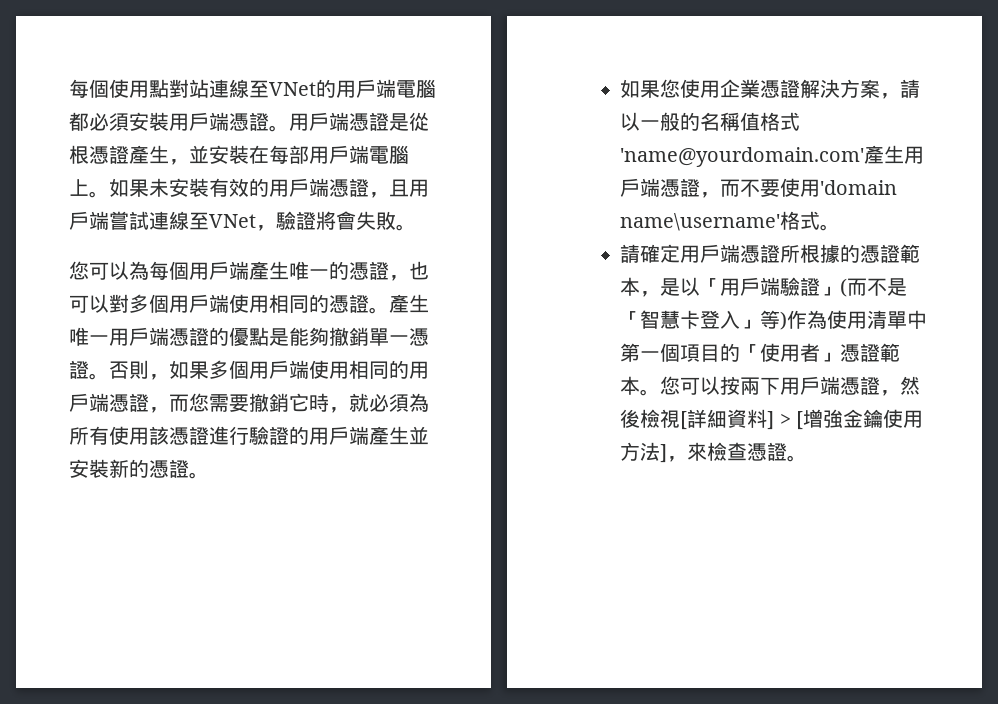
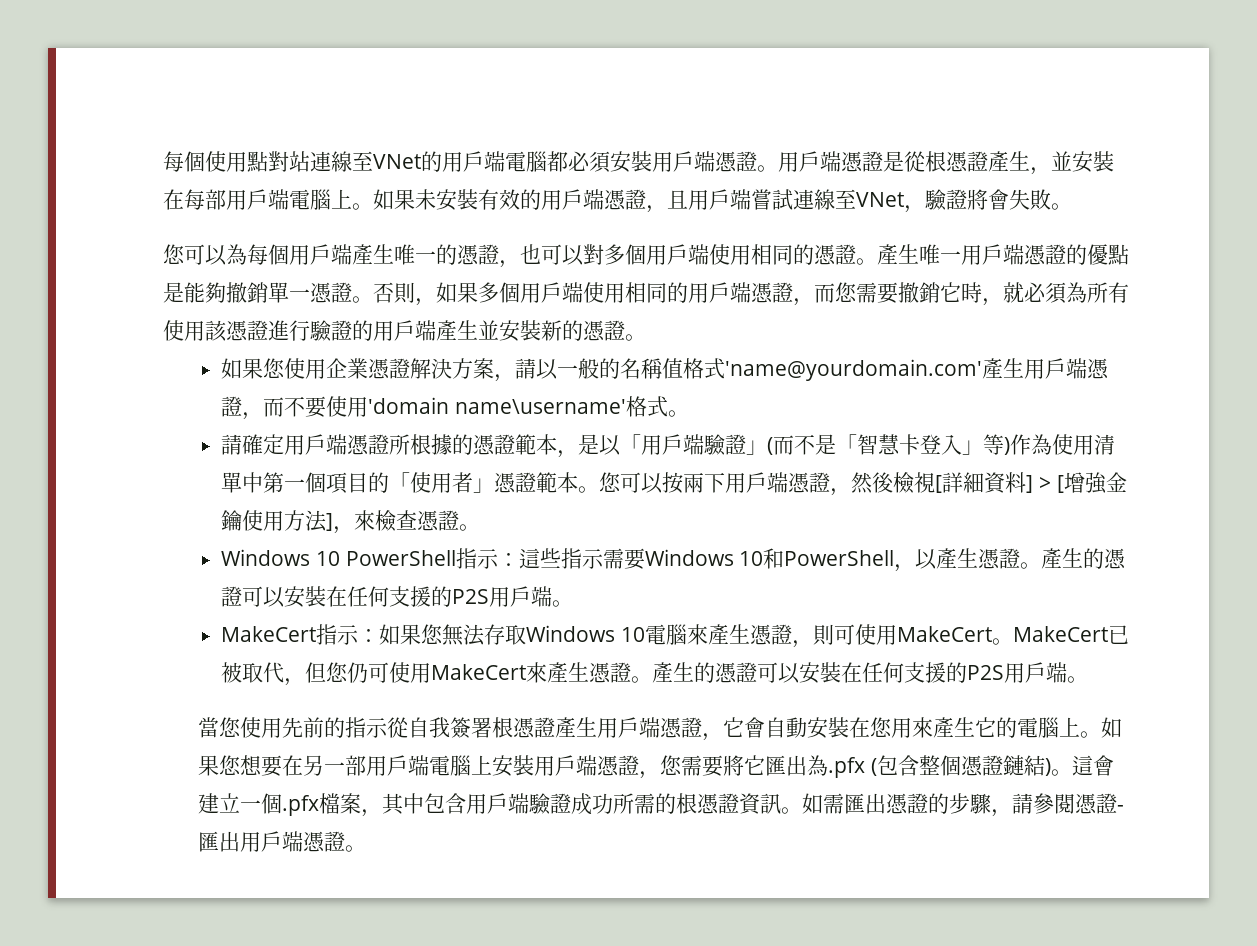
(808, 458) none -> [221,548,1127,572] [221,586,574,608] [221,624,1129,648] [221,662,1089,686] [198,717,1123,741] [198,755,1114,779] [198,793,1125,817] [198,831,367,852] // Windows 10 PowerShell指示：這些指示需要Windows 10和PowerShell，以產生憑證。產生的憑證可以安裝在任何支援的P2S用戶端。 // MakeCert指示：如果您無法存取Windows 10電腦來產生憑證，則可使用MakeCert。MakeCert已被取代，但您仍可使用MakeCert來產生憑證。產生的憑證可以安裝在任何支援的P2S用戶端。 // 當您使用先前的指示從自我簽署根憑證產生用戶端憑證，它會自動安裝在您用來產生它的電腦上。如果您想要在另一部用戶端電腦上安裝用戶端憑證，您需要將它匯出為.pfx (包含整個憑證鏈結)。這會建立一個.pfx檔案，其中包含用戶端驗證成功所需的根憑證資訊。如需匯出憑證的步驟，請參閱憑證-匯出用戶端憑證。

